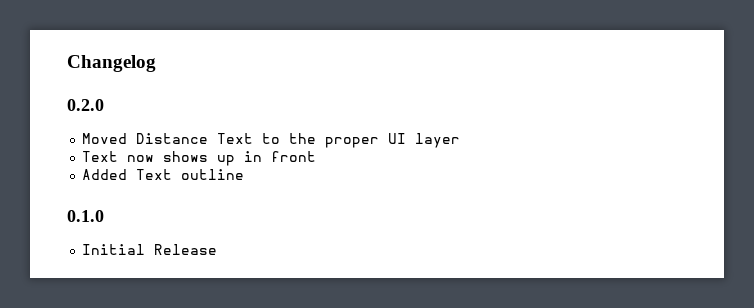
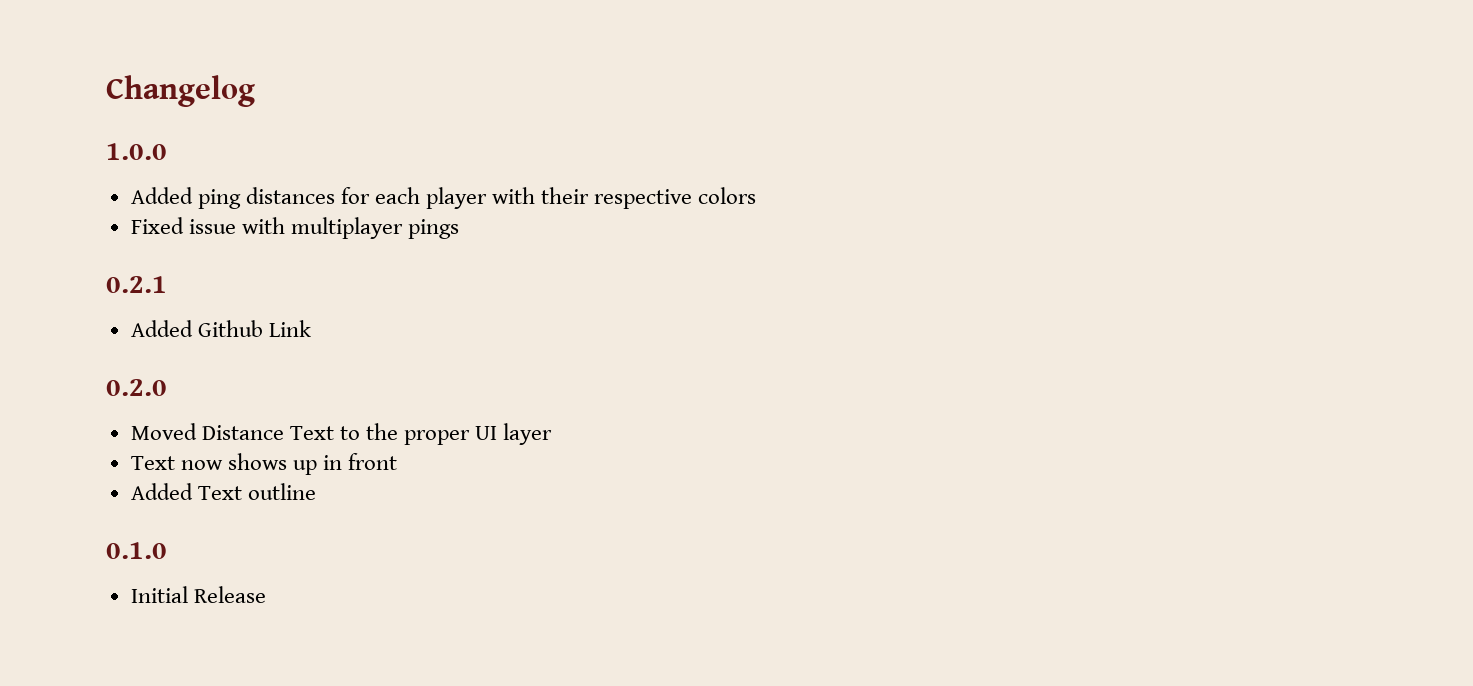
(156, 63) none -> [106,143,167,160] [130,187,757,209] [130,217,460,239] [106,276,167,293] [130,320,311,337] // 1.0.0 // Added ping distances for each player with their respective colors // Fixed issue with multiplayer pings // 0.2.1 // Added Github Link

